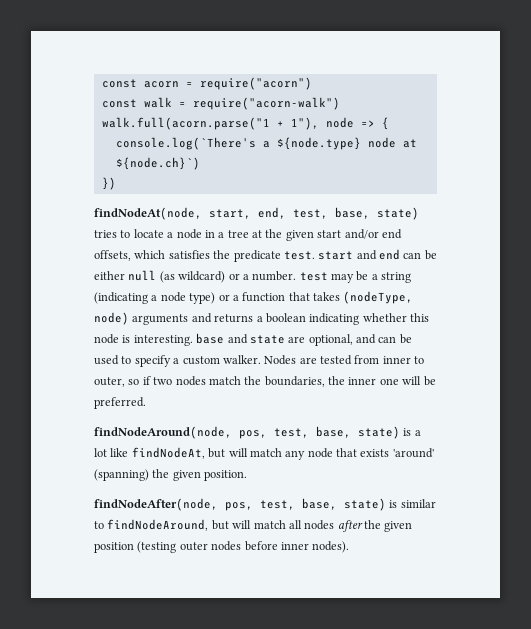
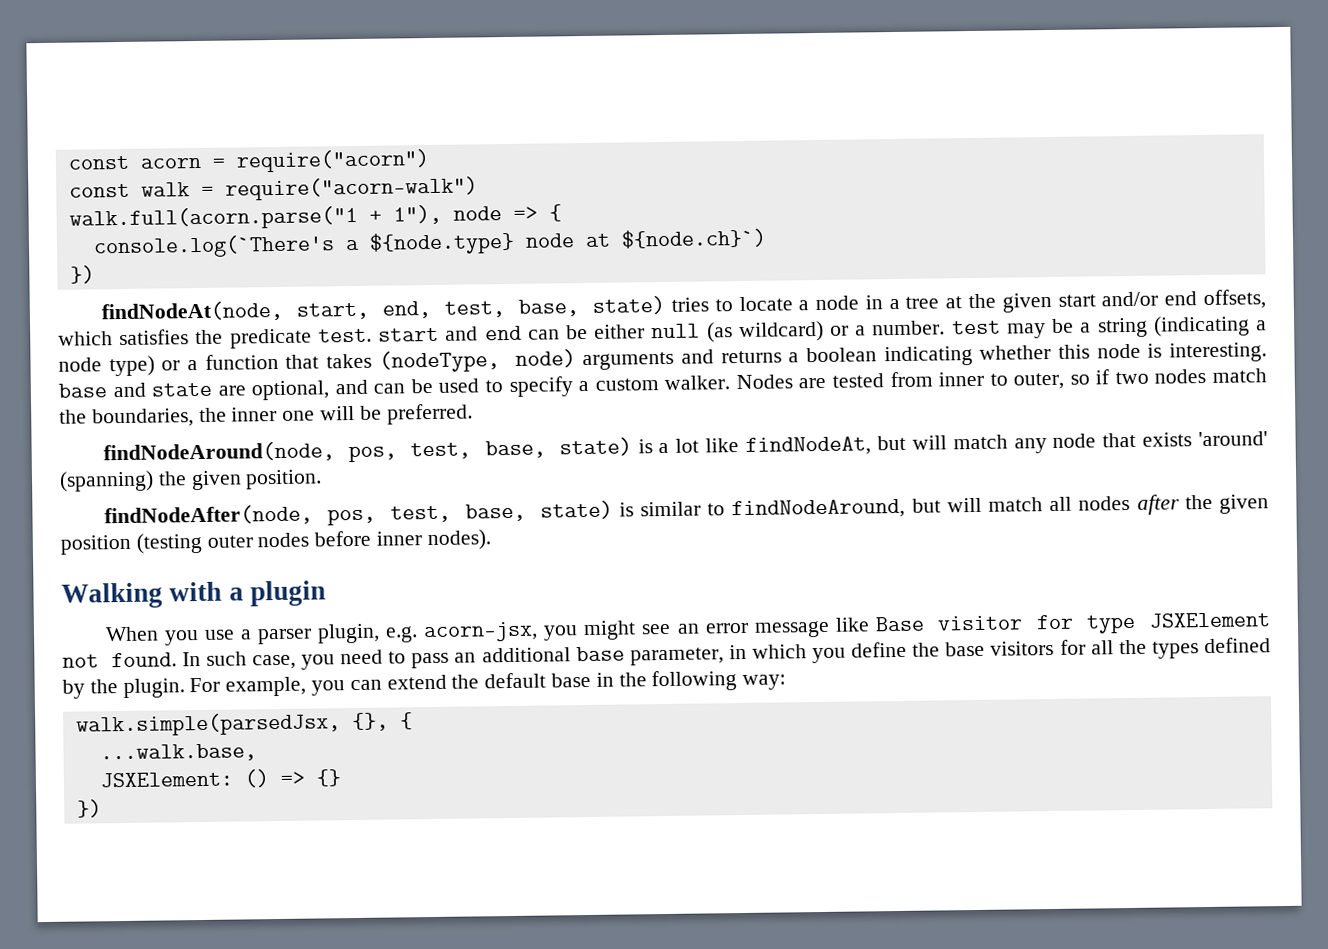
(350, 547) none -> [61,580,326,609] [104,612,1271,646] [62,637,1271,670] [62,670,787,699] [75,712,413,737] [99,743,257,763] [99,769,341,788] [76,799,102,818] // Walking with a plugin // When you use a parser plugin, e.g. acorn-jsx, you might see an error message like Base visitor for type JSXElement not found. In such case, you need to pass an additional base parameter, in which you define the base visitors for all the types defined by the plugin. For example, you can extend the default base in the following way: // walk.simple(parsedJsx, {}, { // ...walk.base, // JSXElement: () => {} // })

